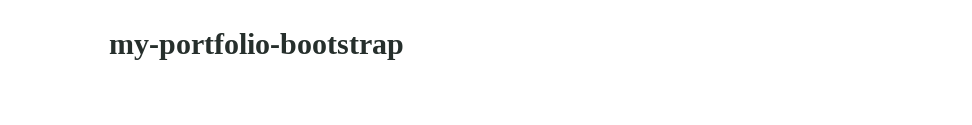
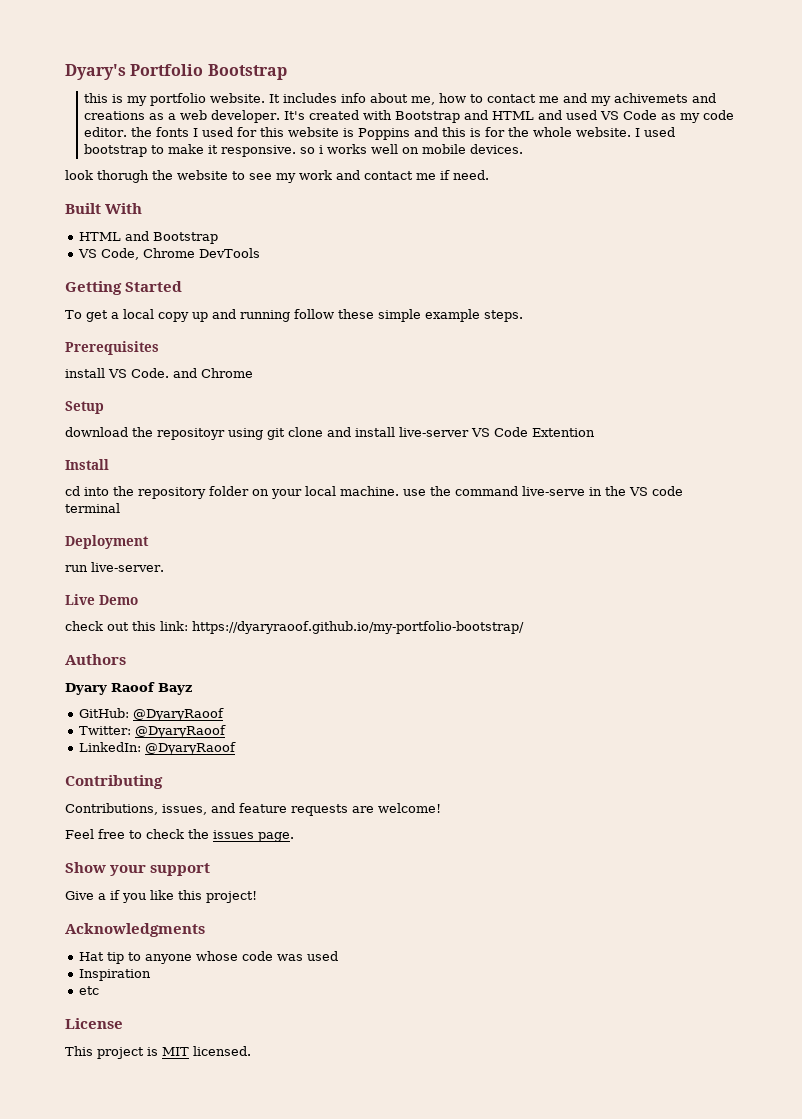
[109,33,404,60] my-portfolio-bootstrap -> [65,64,287,80] [84,93,717,106] [84,110,735,123] [84,127,676,140] [84,144,524,157] [65,170,489,183] [65,203,143,214] [78,231,218,244] [77,248,260,260] [65,281,183,295] [65,309,523,322] [65,341,159,355] [65,368,253,378] [65,401,104,414] [65,427,595,440] [65,459,109,470] [65,486,683,499] [65,503,120,513] [65,535,149,549] [65,562,164,572] [65,594,138,605] [65,621,524,634] [65,654,126,665] [65,682,192,695] [78,708,224,721] [78,725,226,738] [78,742,236,755] [65,775,163,789] [65,803,441,816] [65,829,294,842] [65,862,211,876] [65,890,257,903] [65,923,205,937] [78,951,338,964] [78,969,151,981] [78,986,99,995] [65,1018,123,1029] [65,1046,251,1059] Dyary's Portfolio Bootstrap // this is my portfolio website. It includes info about me, how to contact me and my achivemets and creations as a web developer. It's created with Bootstrap and HTML and used VS Code as my code editor. the fonts I used for this website is Poppins and this is for the whole website. I used bootstrap to make it responsive. so i works well on mobile devices. // look thorugh the website to see my work and contact me if need. // Built With // HTML and Bootstrap // VS Code, Chrome DevTools // Getting Started // To get a local copy up and running follow these simple example steps. // Prerequisites // install VS Code. and Chrome // Setup // download the repositoyr using git clone and install live-server VS Code Extention // Install // cd into the repository folder on your local machine. use the command live-serve in the VS code terminal // Deployment // run live-server. // Live Demo // check out this link: https://dyaryraoof.github.io/my-portfolio-bootstrap/ // Authors // Dyary Raoof Bayz // GitHub: @DyaryRaoof // Twitter: @DyaryRaoof // LinkedIn: @DyaryRaoof // Contributing // Contributions, issues, and feature requests are welcome! // Feel free to check the issues page. // Show your support // Give a if you like this project! // Acknowledgments // Hat tip to anyone whose code was used // Inspiration // etc // License // This project is MIT licensed.

